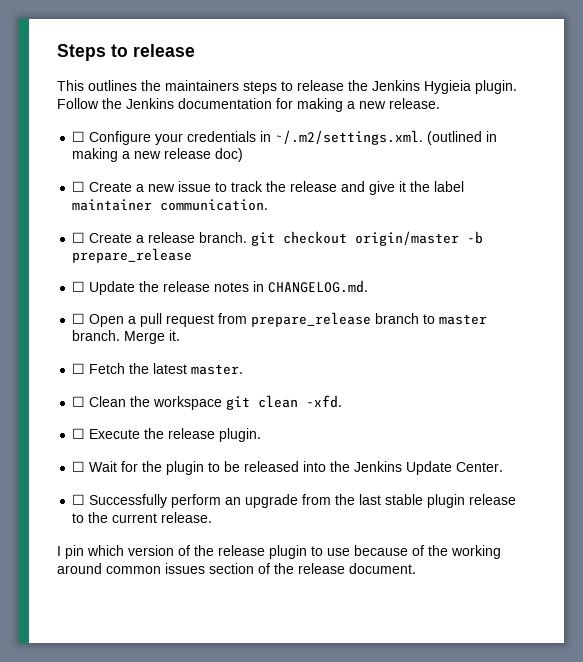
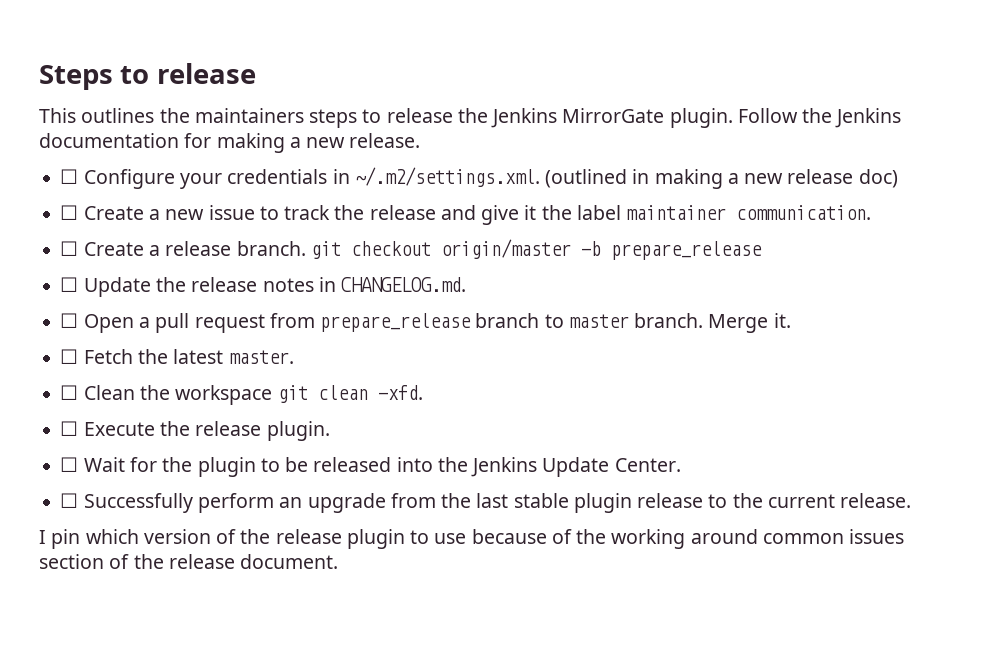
[424,80,471,94] Hygieia -> [562,108,665,123] MirrorGate

